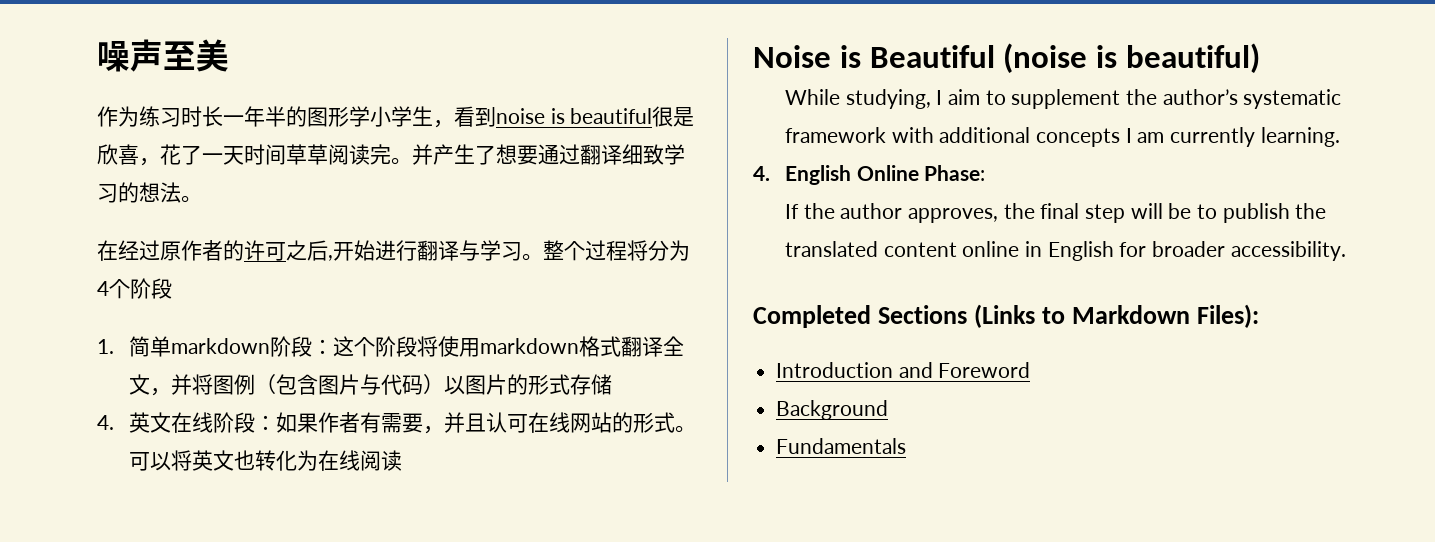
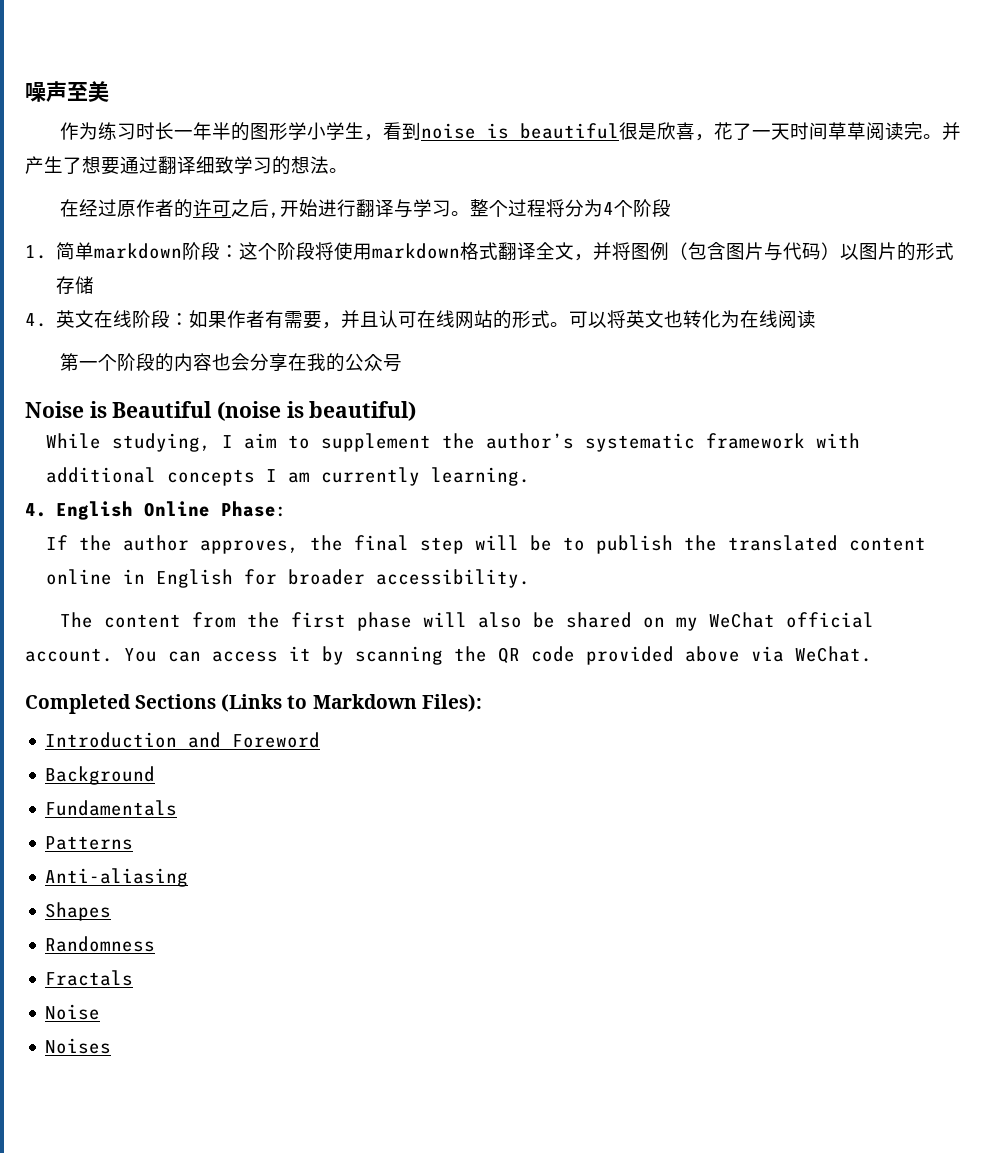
(402, 460) none -> [59,353,402,372] // 第一个阶段的内容也会分享在我的公众号
(1346, 251) none -> [59,612,874,631] [25,646,872,665] // The content from the first phase will also be shared on my WeChat official account. You can access it by scanning the QR code provided above via WeChat.
(907, 446) none -> [45,836,134,850] [45,868,189,887] [45,902,112,921] [45,936,156,952] [45,970,134,986] [45,1004,101,1020] [45,1038,112,1054] // Patterns // Anti-aliasing // Shapes // Randomness // Fractals // Noise // Noises

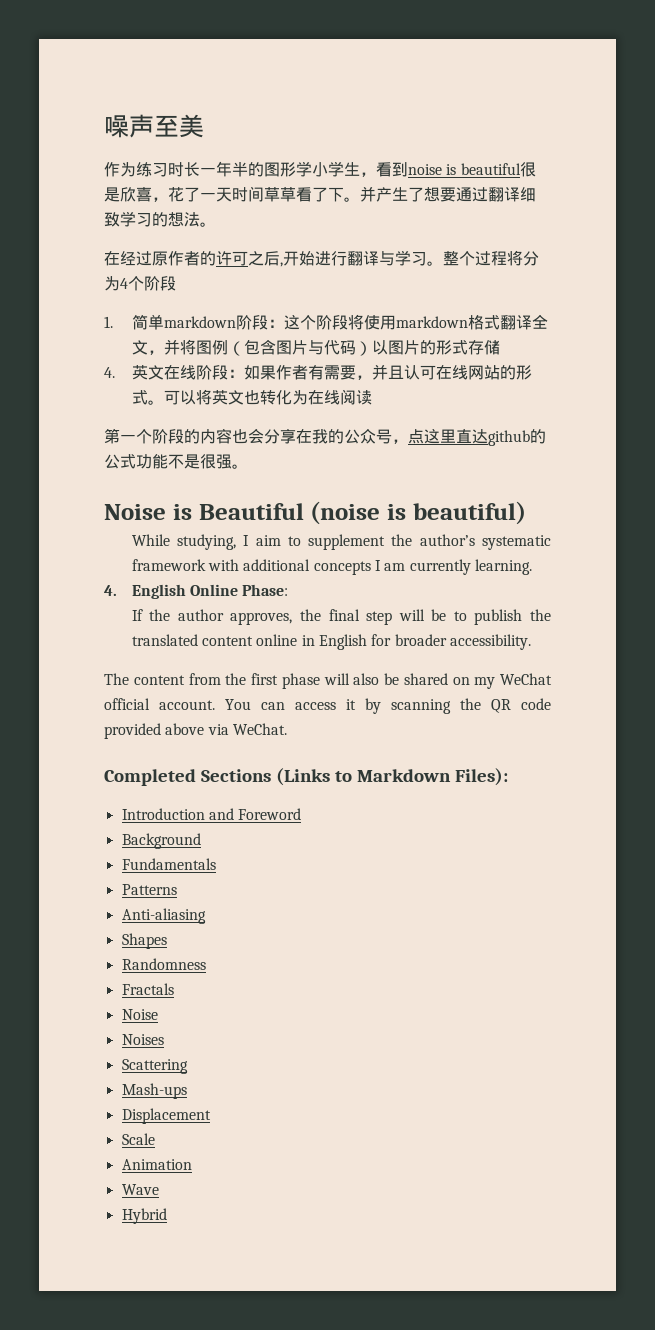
[865,122,923,140] 阅读完 -> [296,187,344,202] 看了下
(402, 363) none -> [392,429,546,446] [104,454,248,469] ，点这里直达github的公式功能不是很强。
(112, 1046) none -> [121,1059,188,1074] [121,1083,187,1099] [121,1108,211,1124] [121,1133,155,1145] [121,1159,192,1170] [121,1184,159,1195] [121,1208,167,1224] // Scattering // Mash-ups // Displacement // Scale // Animation // Wave // Hybrid

